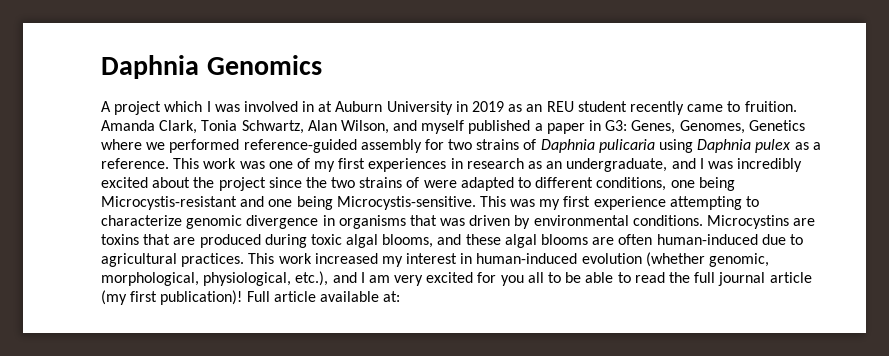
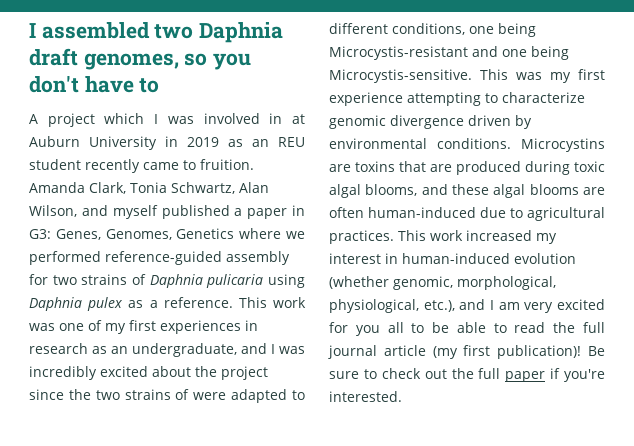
[101,55,322,79] Daphnia Genomics -> [29,22,284,43] [29,48,252,70] [29,76,160,93] I assembled two Daphnia draft genomes, so you don't have to
[322,215,466,229] in organisms that was -> (464, 122) none
[246,291,401,302] Full article available at: -> [588,346,605,356] [329,368,605,382] [329,391,402,402] Be sure to check out the full paper if you're interested.

